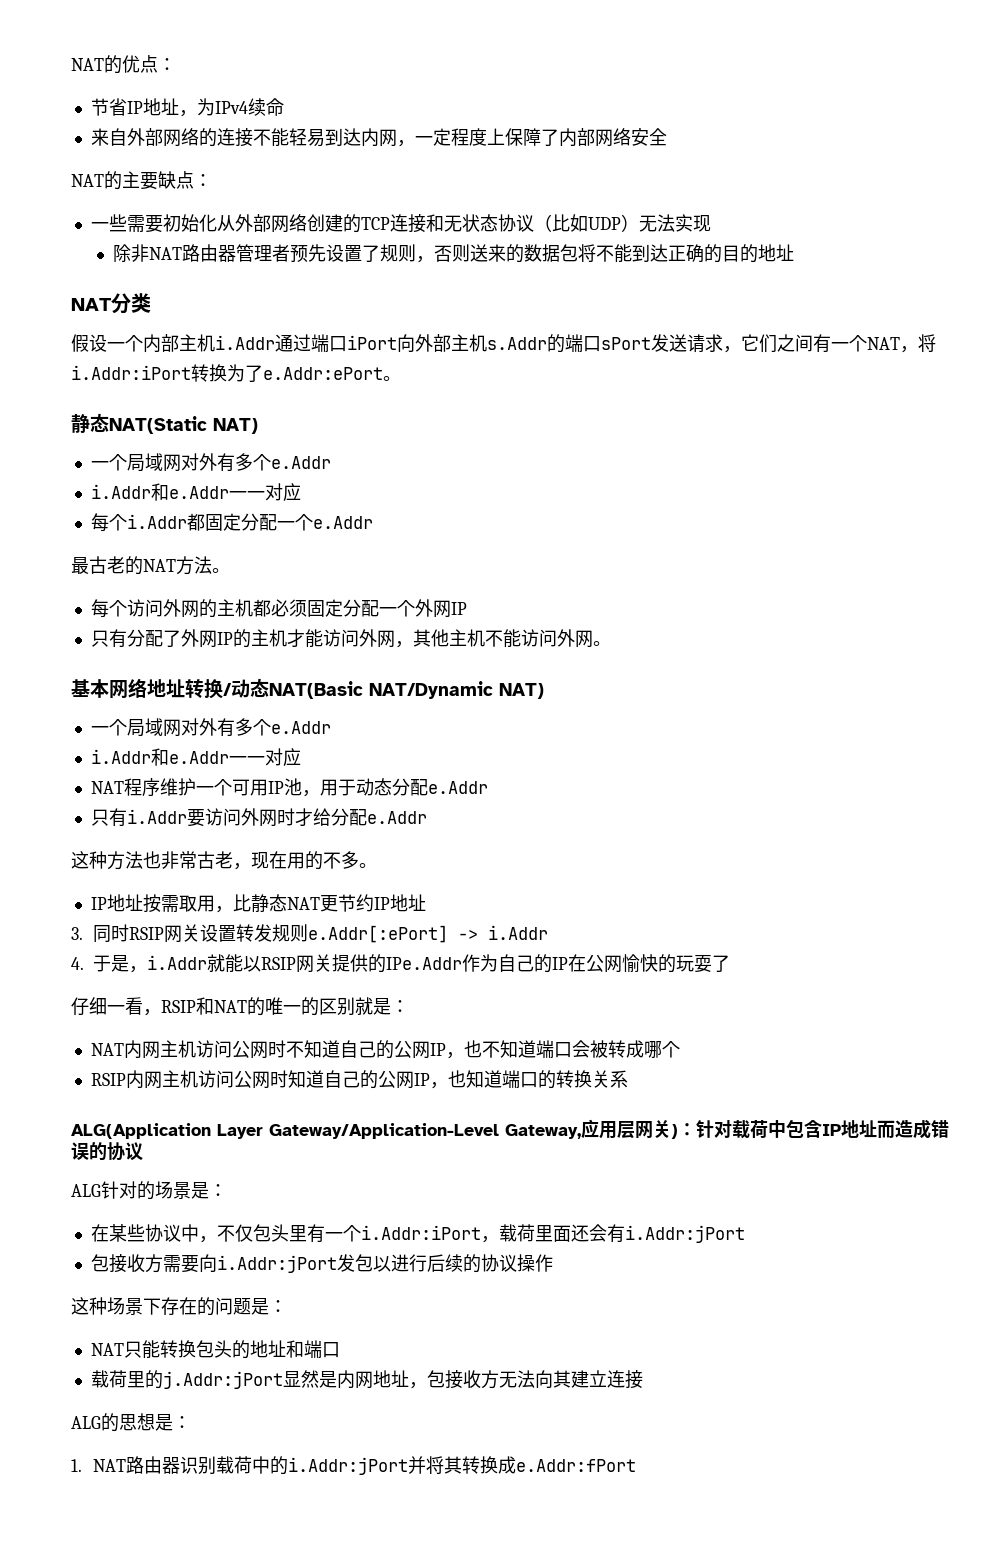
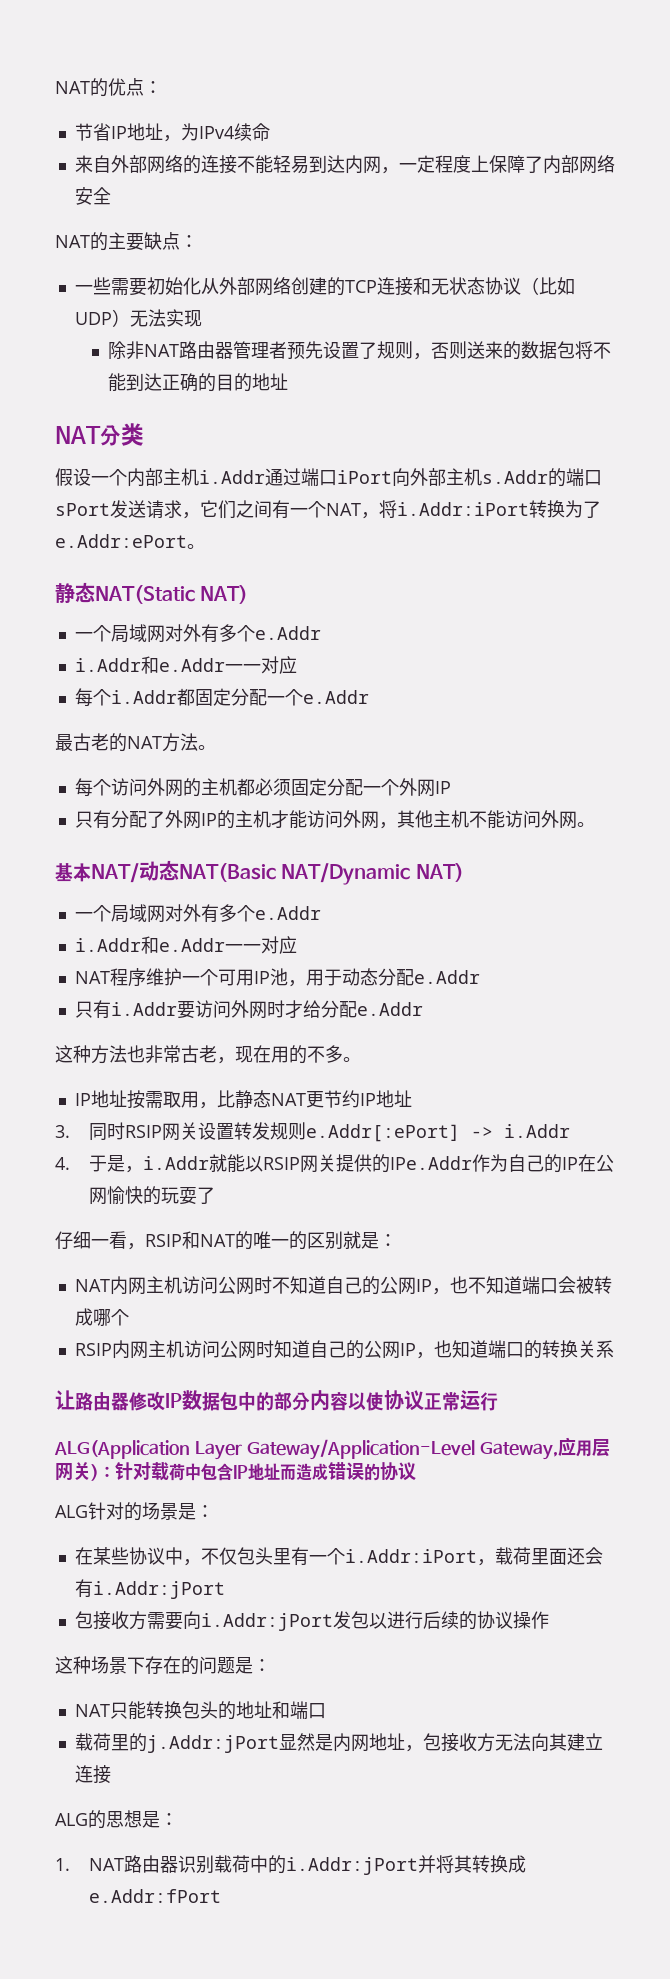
[109,678,232,699] 网络地址转换/ -> [91,863,139,883] NAT/
(628, 1079) none -> [55,1390,498,1411] // 让路由器修改IP数据包中的部分内容以使协议正常运行

